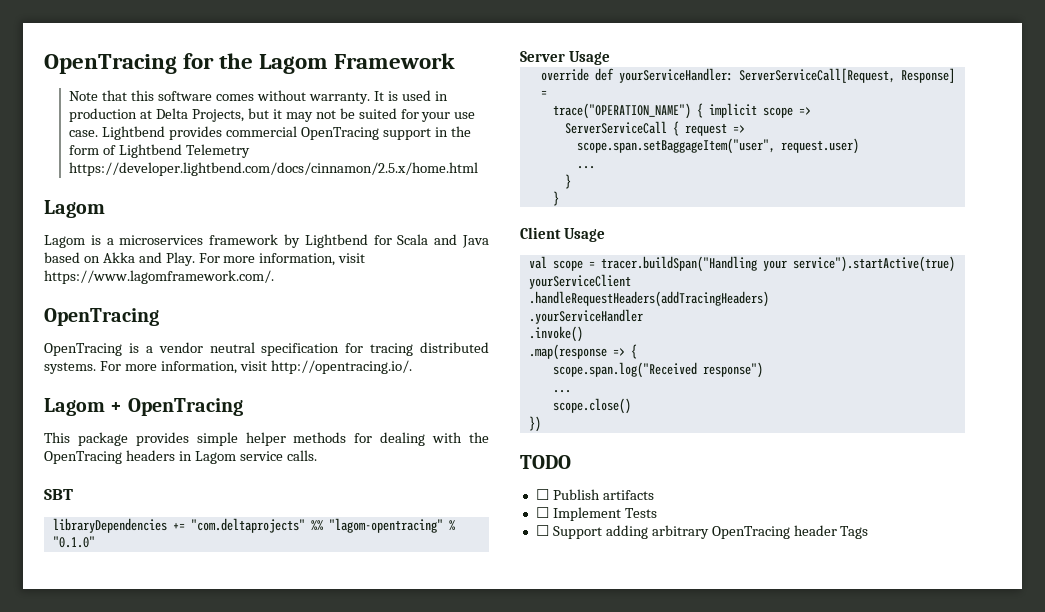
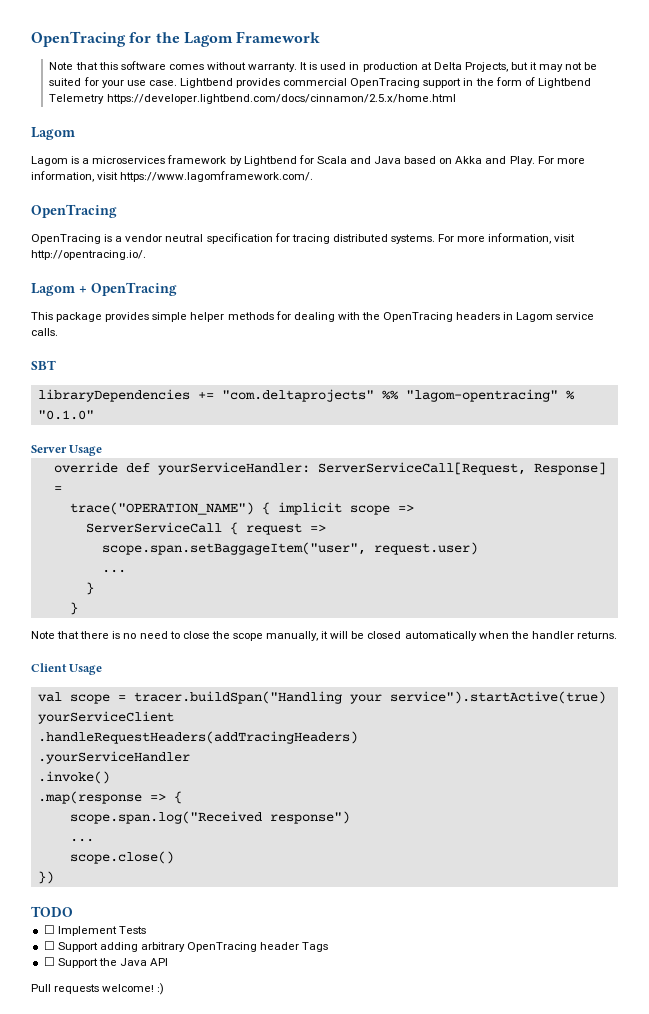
(559, 198) none -> [31,631,617,641] // Note that there is no need to close the scope manually, it will be closed automatically when the handler returns.
[535,489,654,500] // ☐ Publish artifacts -> (73, 911) none
(869, 532) none -> [43,957,169,968] [31,983,165,995] // ☐ Support the Java API // Pull requests welcome! :)

